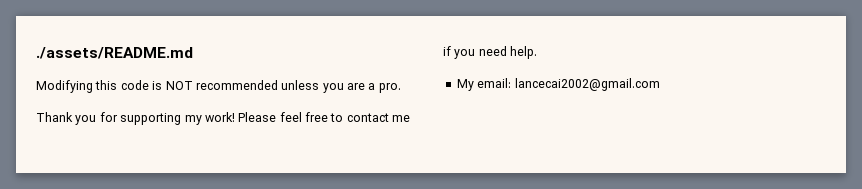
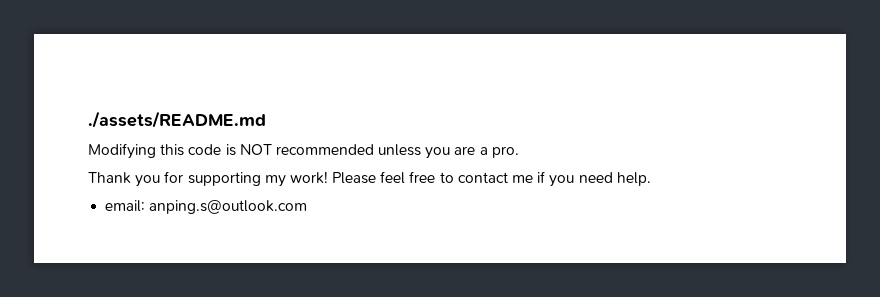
[456,78,660,91] My email: lancecai2002@gmail.com -> [105,200,308,214] email: anping.s@outlook.com

